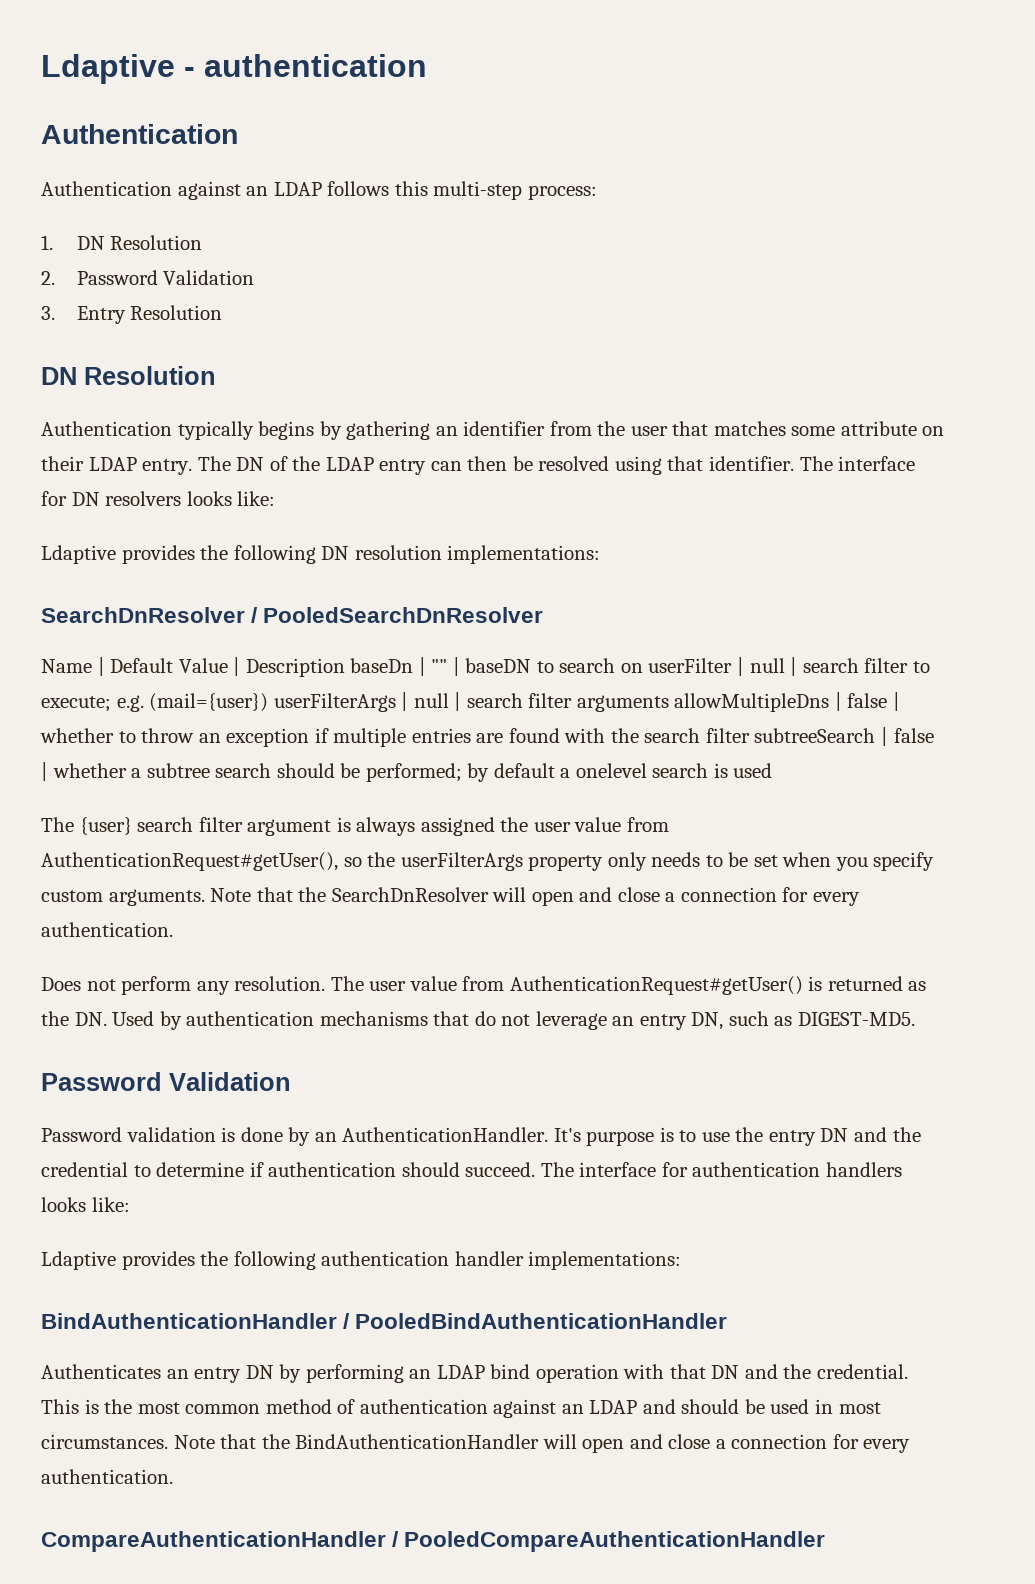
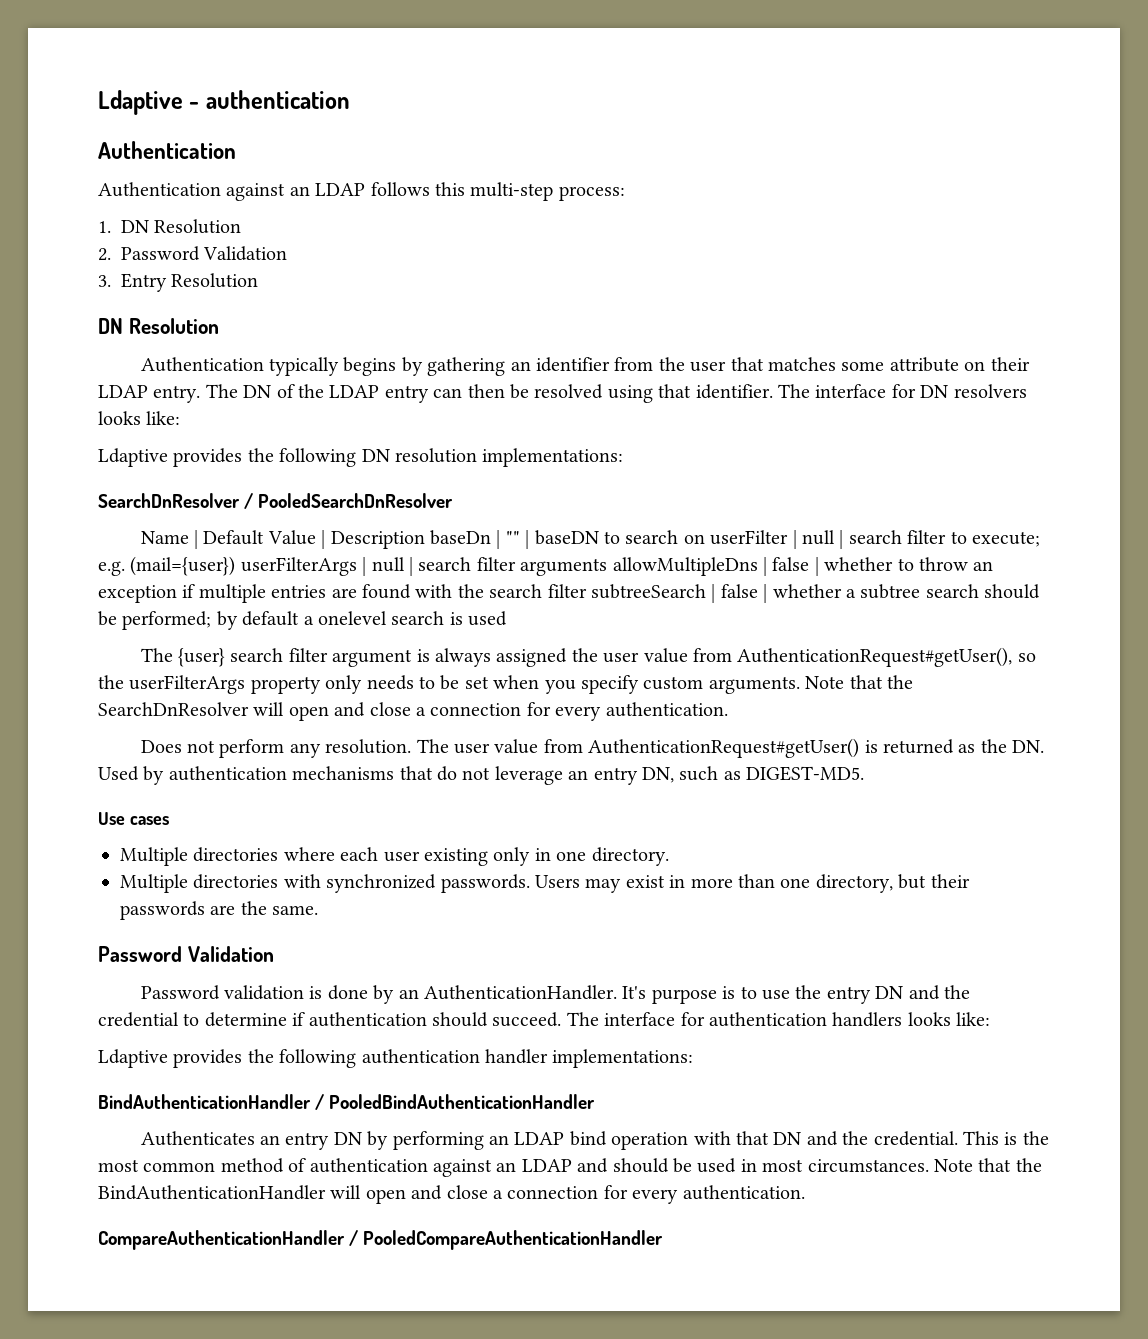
(916, 1019) none -> [98,812,169,825] [120,847,669,866] [120,874,970,893] [120,901,319,920] // Use cases // Multiple directories where each user existing only in one directory. // Multiple directories with synchronized passwords. Users may exist in more than one directory, but their passwords are the same.

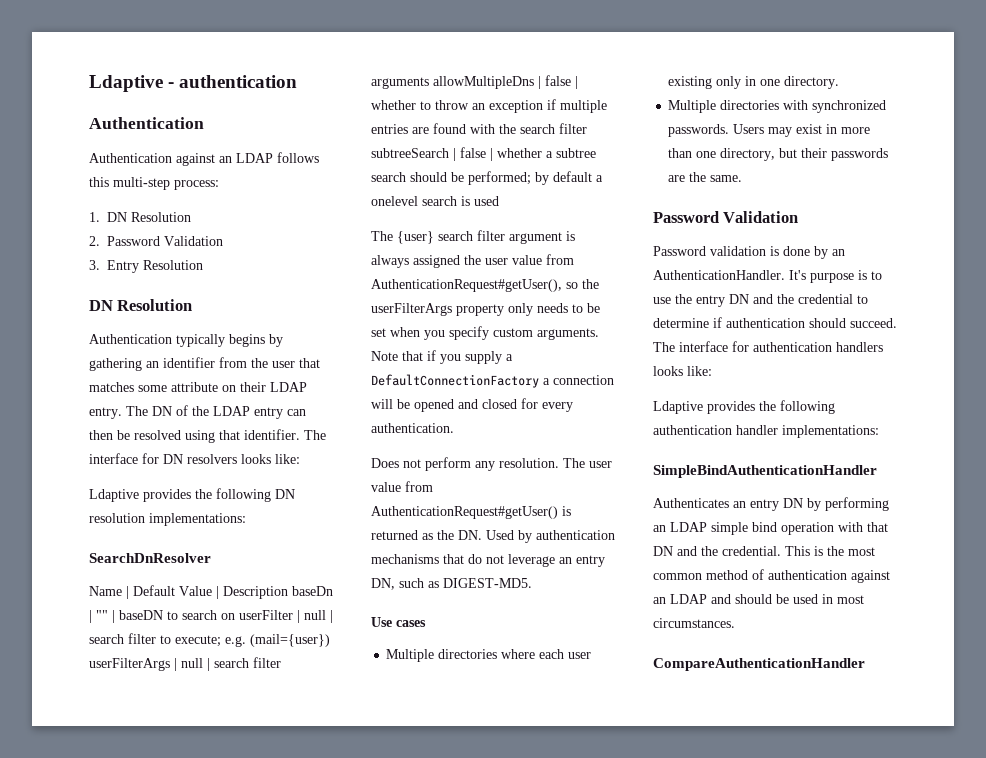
[244,493,454,509] / PooledSearchDnResolver -> (211, 558) none
[886,675,913,689] [98,702,522,721] the SearchDnResolver will open and close a connection -> [427,350,513,364] [371,374,614,388] [371,399,517,412] if you supply a DefaultConnectionFactory a connection will be opened and closed
[98,1094,596,1110] BindAuthenticationHandler / PooledBindAuthenticationHandler -> [653,465,877,478] SimpleBindAuthenticationHandler
(565, 1138) none -> [711,522,748,535] simple
[933,1158,1042,1172] [98,1185,805,1204] Note that the BindAuthenticationHandler will open and close a connection for every authentication. -> (735, 623) none
[349,1230,664,1250] / PooledCompareAuthenticationHandler -> (865, 664) none

